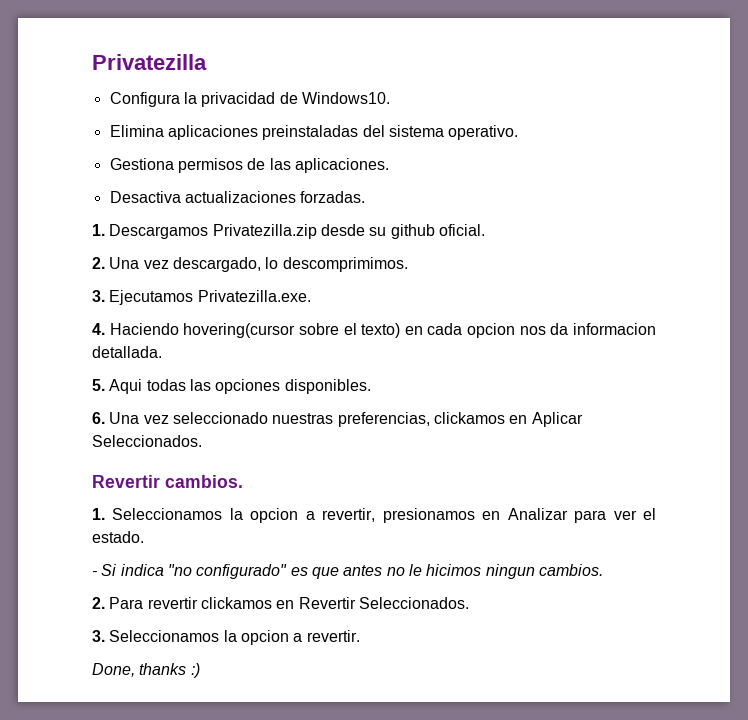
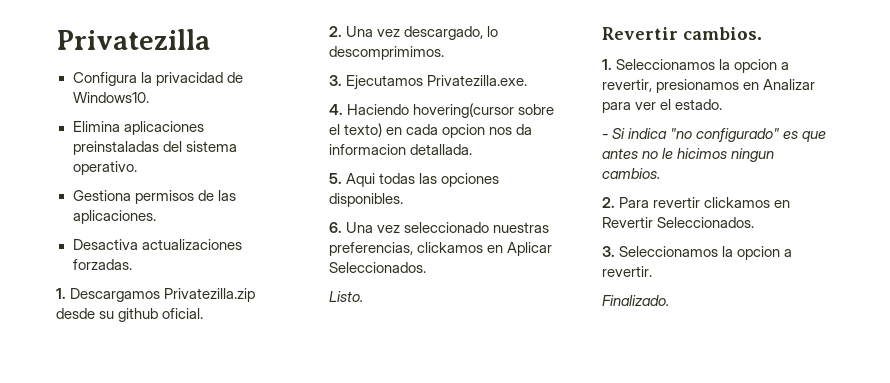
(202, 441) none -> [329,291,363,302] // Listo.
[92,663,200,678] Done, thanks :) -> [602,295,669,306] Finalizado.

